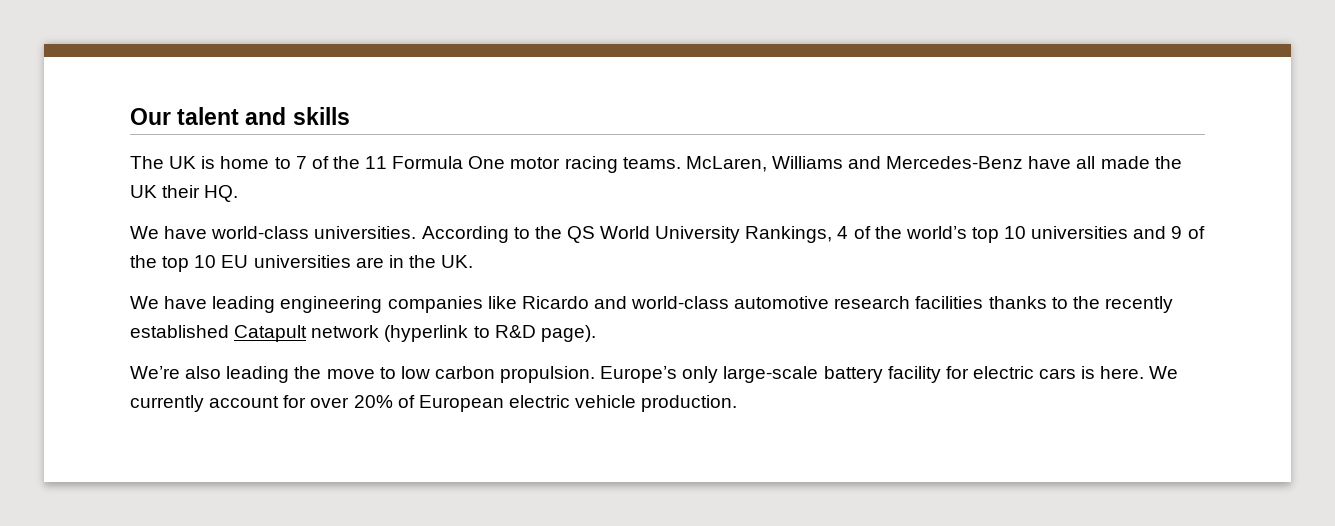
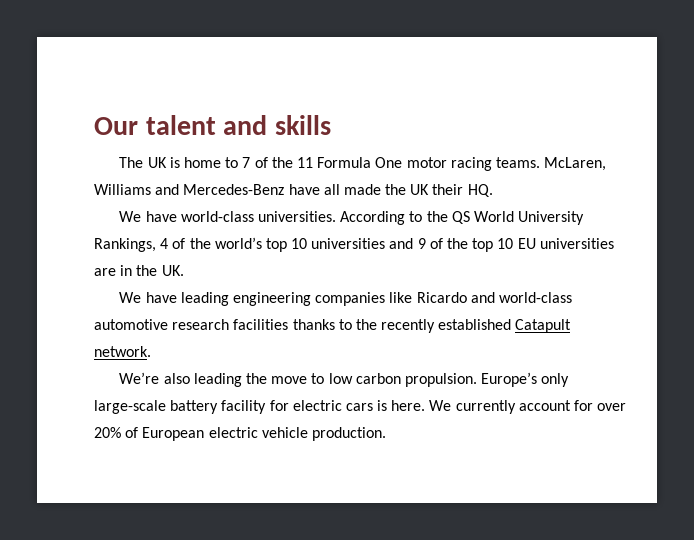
[311,325,596,342] network (hyperlink to R&D page). -> [94,346,151,357] network.

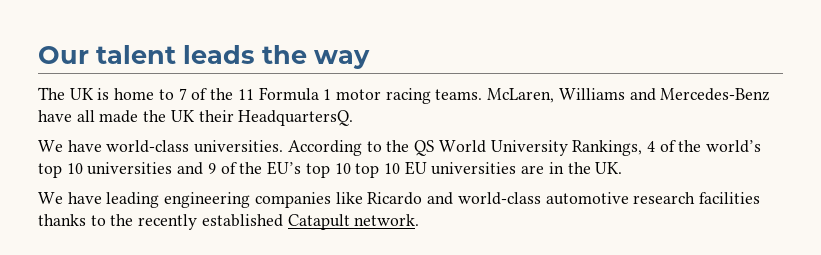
[223,115,331,135] and skills -> [183,45,370,69] leads the way
[375,157,403,168] One -> [323,89,332,100] 1
[467,184,493,197] HQ. -> [238,110,354,126] HeadquartersQ.
(469, 243) none -> [267,161,351,178] EU’s top 10
[119,372,570,387] [94,400,627,414] [94,427,386,441] // We’re also leading the move to low carbon propulsion. Europe’s only large-scale battery facility for electric cars is here. We currently account for over 20% of European electric vehicle production. -> (420, 220) none

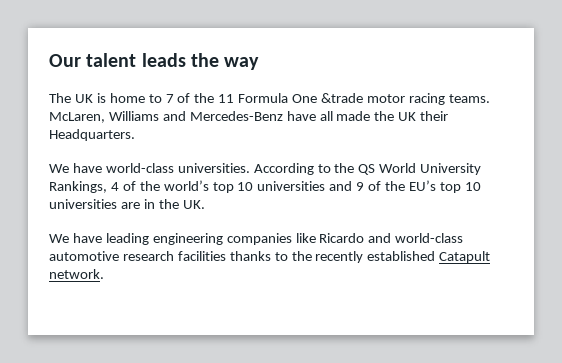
[323,89,332,100] 1 -> [292,93,364,103] One &trade
[238,110,354,126] HeadquartersQ. -> [49,129,135,141] Headquarters.
[355,161,427,178] top 10 EU -> (481, 186) none

